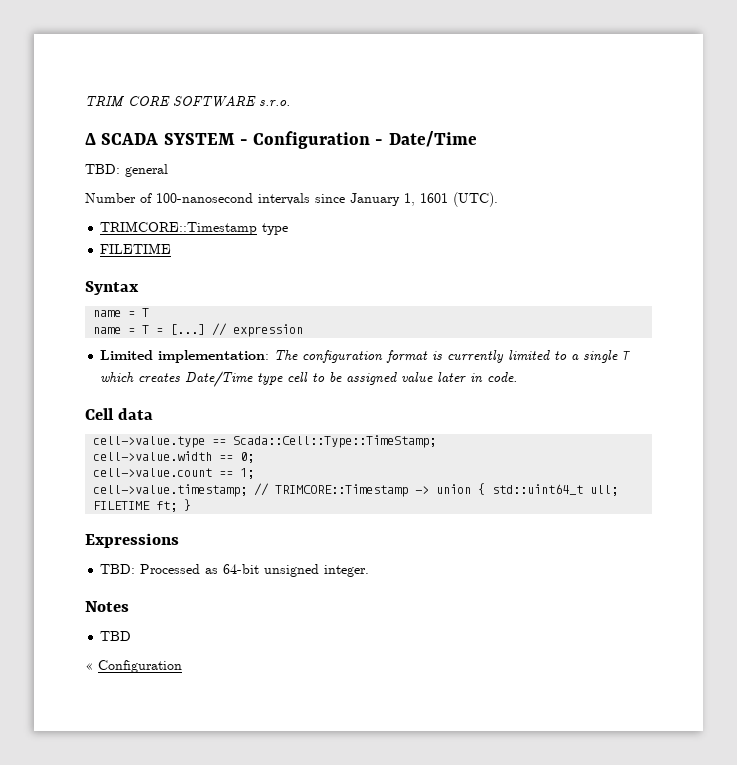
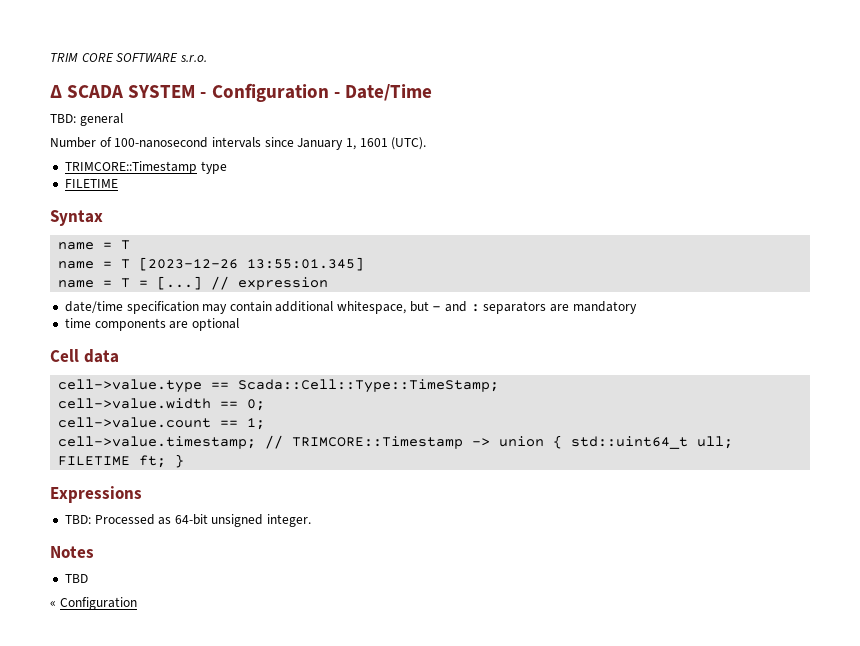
(150, 312) none -> [58,257,365,271] // name = T [2023-12-26 13:55:01.345]
[100,350,631,363] [100,371,518,387] Limited implementation: The configuration format is currently limited to a single T which creates Date/Time type cell to be assigned value later in code. -> [64,301,637,314] [64,318,239,331] date/time specification may contain additional whitespace, but - and : separators are mandatory // time components are optional

